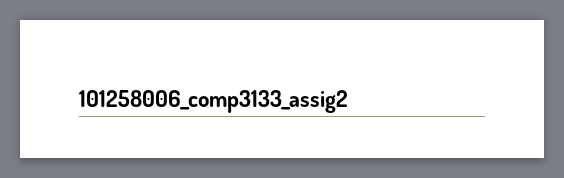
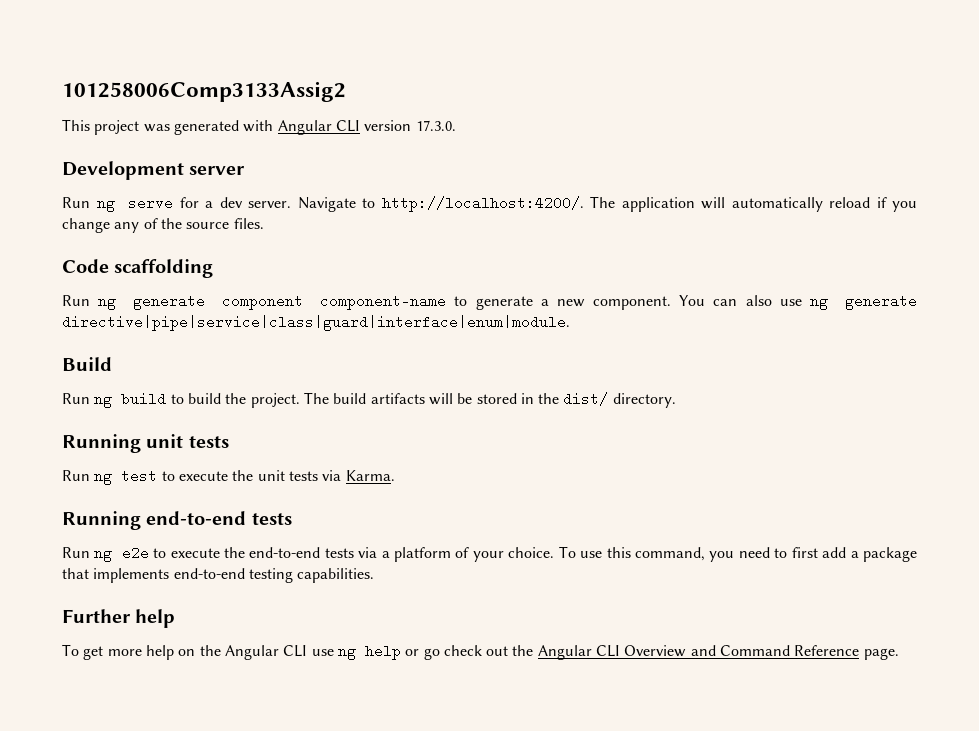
[79,90,348,113] 101258006_comp3133_assig2 -> [62,81,346,102] [62,119,456,135] [62,161,246,180] [62,196,917,212] [62,218,264,233] [62,259,214,278] [62,294,918,310] [62,315,570,331] [62,357,112,371] [62,392,676,408] [62,434,229,453] [62,469,395,485] [62,511,292,530] [62,546,918,562] [62,568,375,583] [62,609,176,628] [62,644,899,660] 101258006Comp3133Assig2 // This project was generated with Angular CLI version 17.3.0. // Development server // Run ng serve for a dev server. Navigate to http://localhost:4200/. The application will automatically reload if you change any of the source files. // Code scaffolding // Run ng generate component component-name to generate a new component. You can also use ng generate directive|pipe|service|class|guard|interface|enum|module. // Build // Run ng build to build the project. The build artifacts will be stored in the dist/ directory. // Running unit tests // Run ng test to execute the unit tests via Karma. // Running end-to-end tests // Run ng e2e to execute the end-to-end tests via a platform of your choice. To use this command, you need to first add a package that implements end-to-end testing capabilities. // Further help // To get more help on the Angular CLI use ng help or go check out the Angular CLI Overview and Command Reference page.

